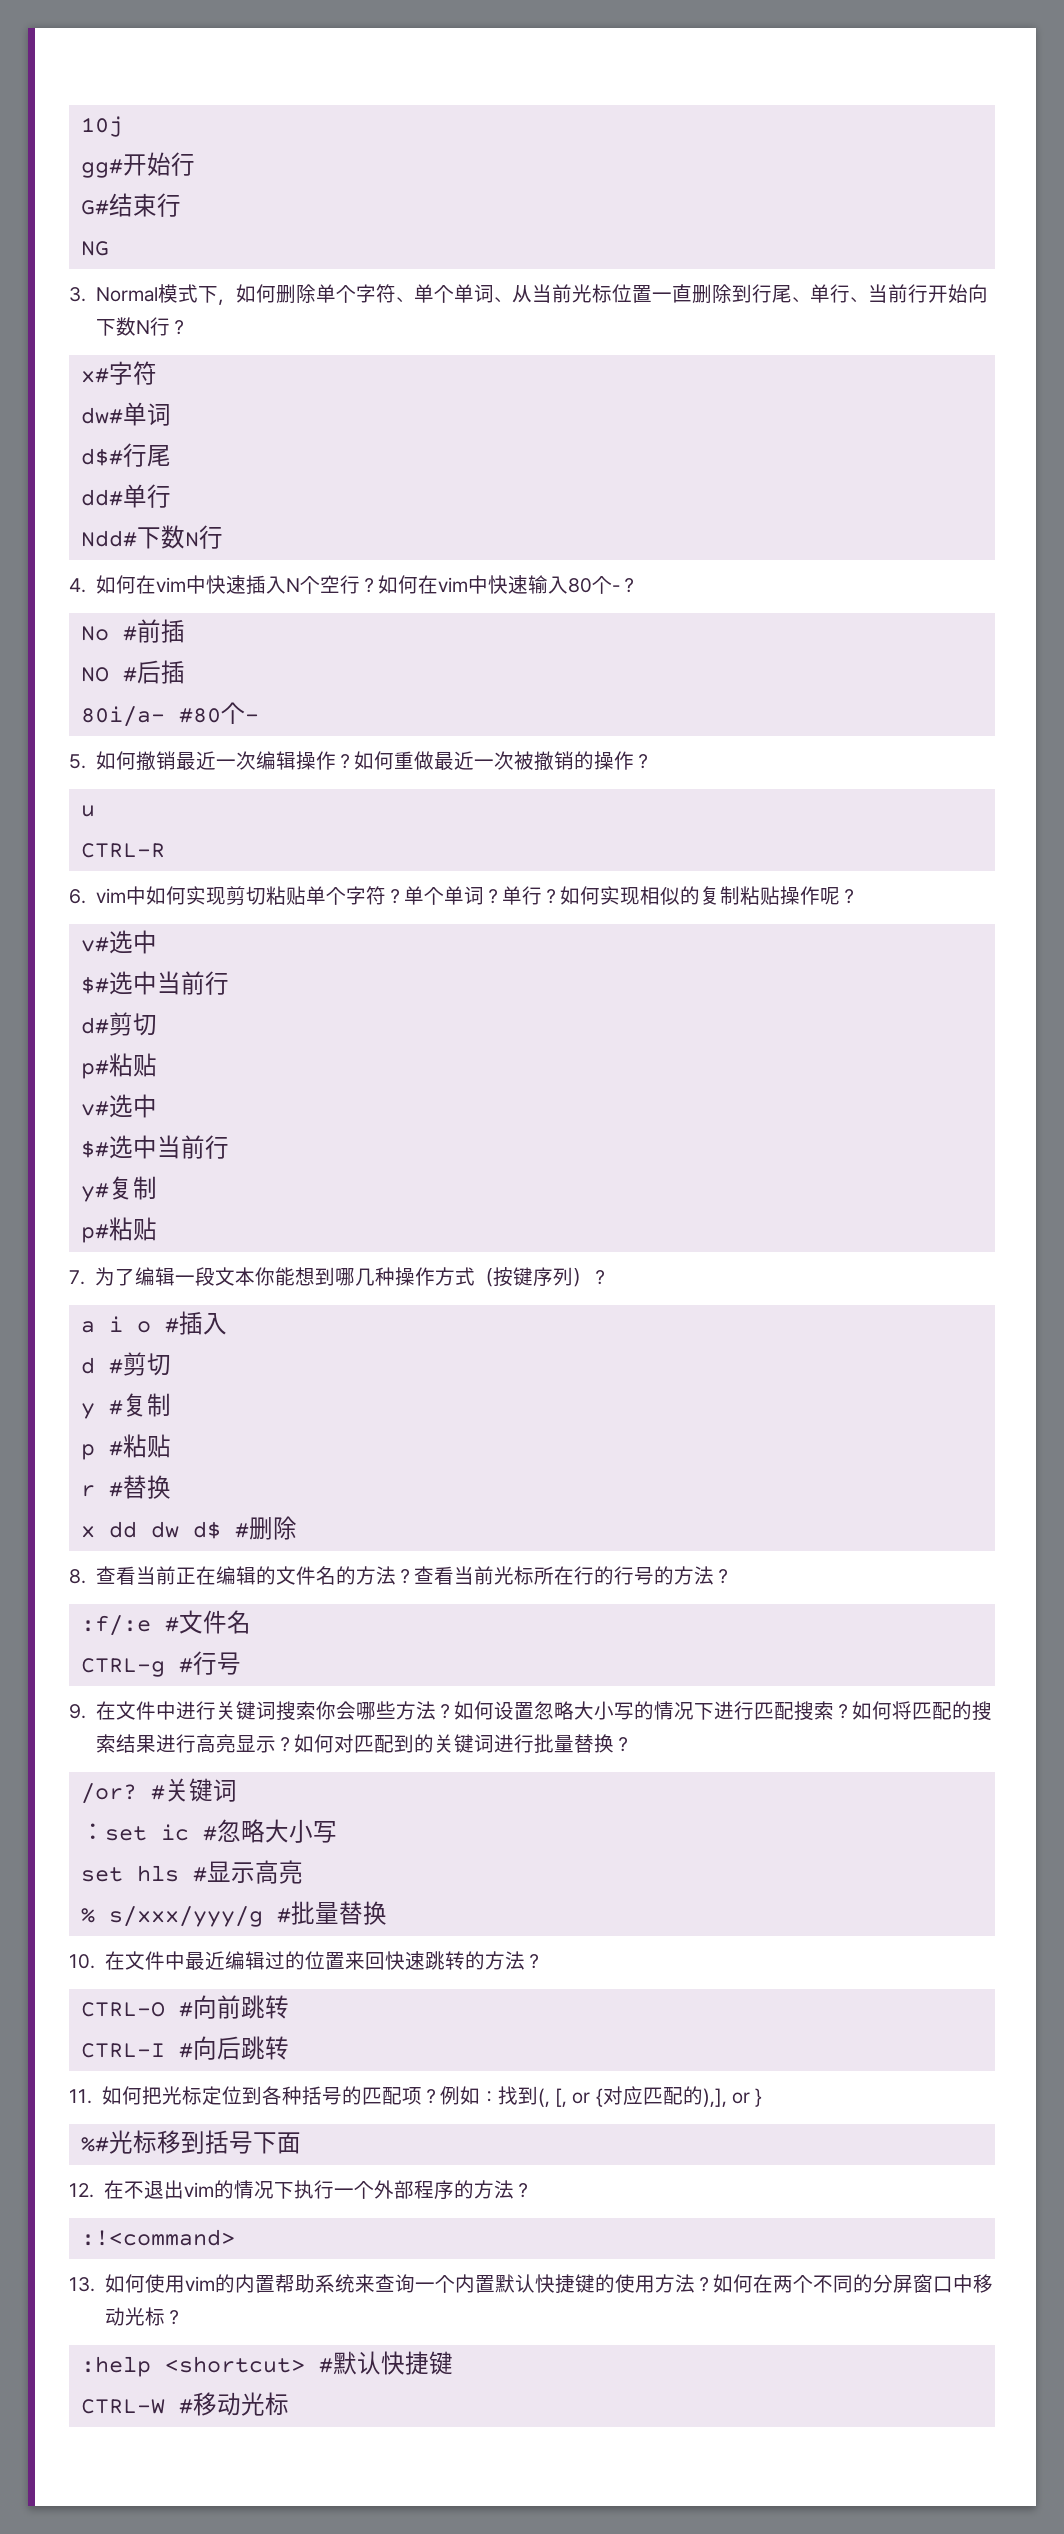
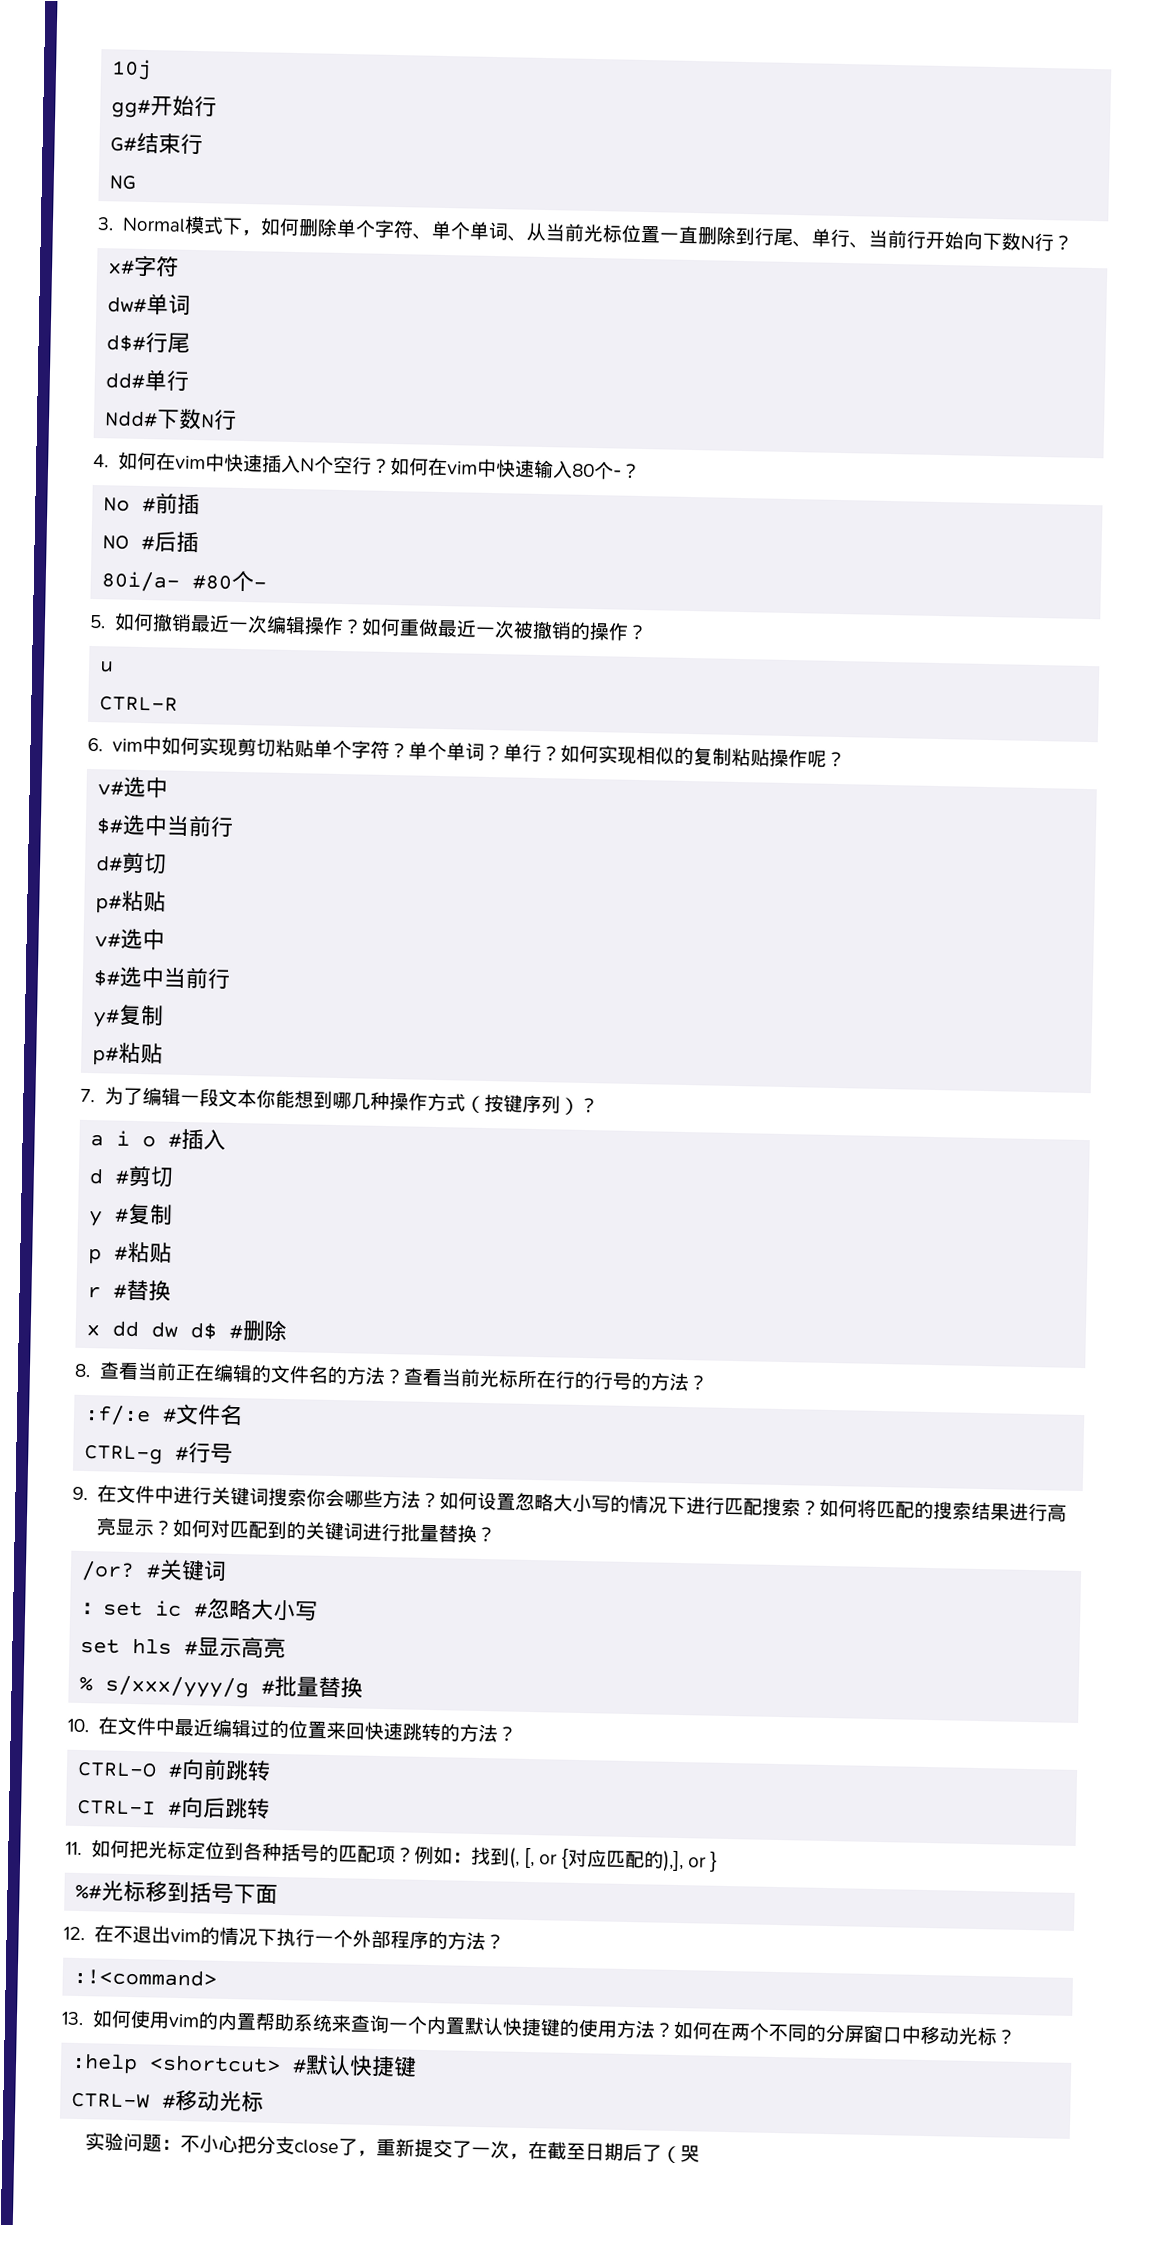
(289, 2404) none -> [84,2132,700,2164] // 实验问题：不小心把分支close了，重新提交了一次，在截至日期后了（哭

